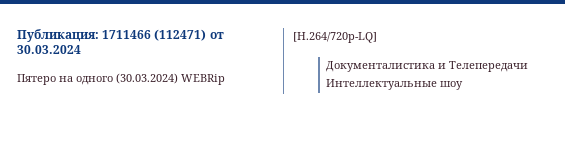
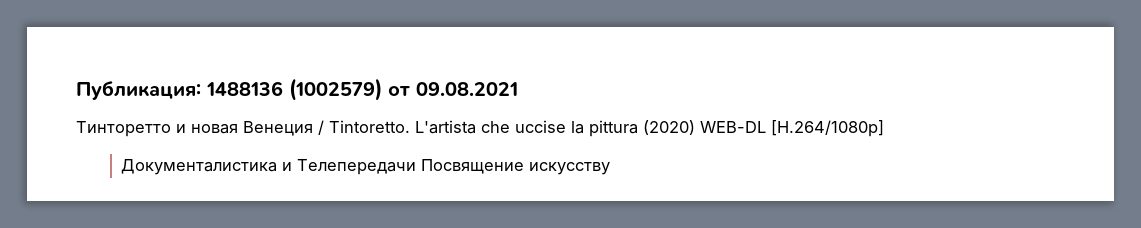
[102,29,224,41] [17,45,81,54] [17,73,225,85] [293,32,377,43] 1711466 (112471) от 30.03.2024 // Пятеро на одного (30.03.2024) WEBRip [H.264/720p-LQ] -> [206,78,518,101] [76,120,884,137] 1488136 (1002579) от 09.08.2021 // Тинторетто и новая Венеция / Tintoretto. L'artista che uccise la pittura (2020) WEB-DL [H.264/1080p]
[325,79,463,90] Интеллектуальные шоу -> [421,159,611,175] Посвящение искусству

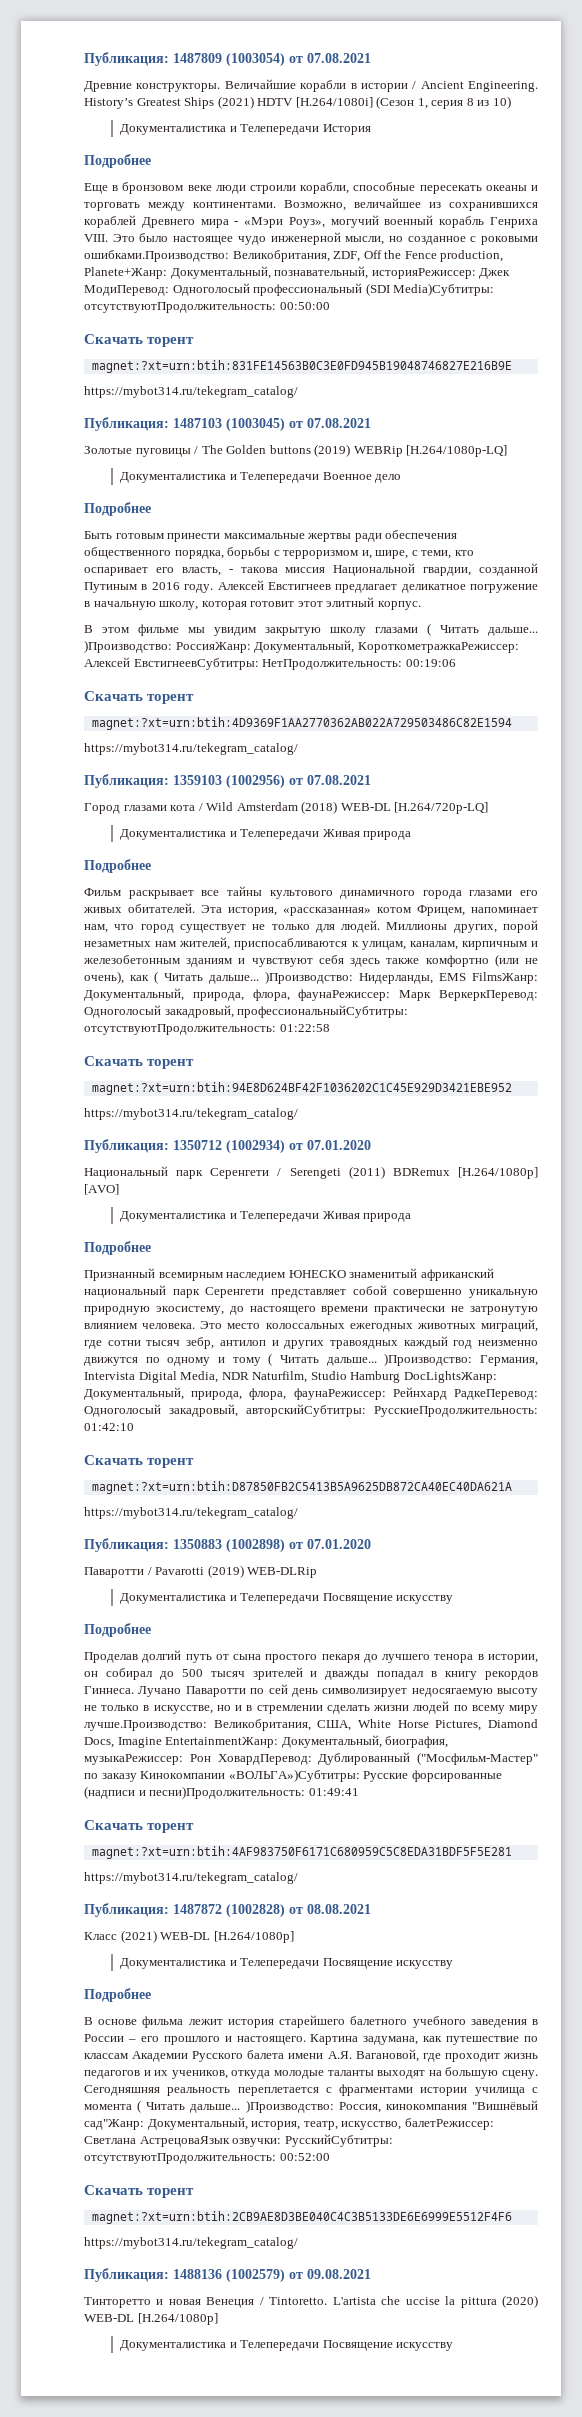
[76,81,201,100] Публикация: -> [84,52,371,66] [84,79,538,92] [84,96,511,109] [120,124,371,135] [84,154,151,168] [84,182,538,194] [84,198,538,211] [84,215,538,228] [84,232,538,245] [84,250,504,262] [84,266,511,279] [84,283,495,296] [84,302,330,313] [84,334,195,347] [91,360,512,373] [84,386,298,398] [84,417,371,431] [84,444,508,457] [120,472,402,483] [84,502,151,516] [84,530,458,542] [84,547,474,559] [84,563,538,576] [84,580,538,593] [84,597,421,610] [84,623,538,636] [84,640,519,653] [84,657,456,670] [84,691,195,704] [91,717,512,730] [84,743,298,755] [84,774,371,788] [84,801,489,814] [120,829,412,840] [84,859,151,873] [84,886,538,899] [83,903,538,916] [84,920,538,933] [84,937,538,950] [83,954,538,967] [84,971,538,984] [84,988,538,1001] [84,1005,409,1018] [84,1024,330,1035] [84,1056,195,1069] [91,1082,512,1095] [84,1108,298,1120] [84,1139,371,1153] [84,1166,538,1179] [84,1184,119,1195] [120,1211,412,1222] [84,1241,151,1255] [84,1268,494,1281] [84,1285,538,1298] [84,1306,538,1315] [84,1319,538,1332] [84,1336,538,1349] [84,1353,538,1366] [84,1371,497,1383] [84,1387,538,1400] [84,1404,538,1417] [84,1423,134,1431] [84,1455,195,1468] [91,1481,512,1494] [84,1507,298,1519] [84,1538,371,1552] [84,1565,318,1578] [120,1593,454,1604] [84,1623,151,1637] [84,1650,538,1663] [84,1667,539,1680] [84,1684,538,1697] [84,1701,538,1714] [84,1719,538,1731] [84,1735,449,1748] [84,1752,538,1765] [84,1769,502,1782] [84,1786,359,1799] [84,1820,195,1833] [91,1846,512,1859] [84,1872,298,1884] [84,1903,371,1917] [84,1930,294,1943] [120,1958,454,1969] [84,1988,151,2002] [84,2015,538,2028] [84,2034,538,2045] [84,2049,538,2062] [84,2067,539,2079] [84,2084,538,2096] [84,2100,538,2113] [84,2117,494,2130] [84,2134,393,2147] [84,2153,330,2164] [84,2185,195,2198] [91,2211,512,2224] [84,2237,298,2249] [84,2268,169,2282] Публикация: 1487809 (1003054) от 07.08.2021 // Древние конструкторы. Величайшие корабли в истории / Ancient Engineering. History’s Greatest Ships (2021) HDTV [H.264/1080i] (Сезон 1, серия 8 из 10) // Документалистика и Телепередачи История // Подробнее // Еще в бронзовом веке люди строили корабли, способные пересекать океаны и торговать между континентами. Возможно, величайшее из сохранившихся кораблей Древнего мира - «Мэри Роуз», могучий военный корабль Генриха VIII. Это было настоящее чудо инженерной мысли, но созданное с роковыми ошибками.Производство: Великобритания, ZDF, Off the Fence production, Planete+Жанр: Документальный, познавательный, историяРежиссер: Джек МодиПеревод: Одноголосый профессиональный (SDI Media)Субтитры: отсутствуютПродолжительность: 00:50:00 // Скачать торент // magnet:?xt=urn:btih:831FE14563B0C3E0FD945B19048746827E216B9E // https://mybot314.ru/tekegram_catalog/ // Публикация: 1487103 (1003045) от 07.08.2021 // Золотые пуговицы / The Golden buttons (2019) WEBRip [H.264/1080p-LQ] // Документалистика и Телепередачи Военное дело // Подробнее // Быть готовым принести максимальные жертвы ради обеспечения общественного порядка, борьбы с терроризмом и, шире, с теми, кто оспаривает его власть, - такова миссия Национальной гвардии, созданной Путиным в 2016 году. Алексей Евстигнеев предлагает деликатное погружение в начальную школу, которая готовит этот элитный корпус. // В этом фильме мы увидим закрытую школу глазами ( Читать дальше... )Производство: РоссияЖанр: Документальный, КороткометражкаРежиссер: Алексей ЕвстигнеевСубтитры: НетПродолжительность: 00:19:06 // Скачать торент // magnet:?xt=urn:btih:4D9369F1AA2770362AB022A729503486C82E1594 // https://mybot314.ru/tekegram_catalog/ // Публикация: 1359103 (1002956) от 07.08.2021 // Город глазами кота / Wild Amsterdam (2018) WEB-DL [H.264/720p-LQ] // Документалистика и Телепередачи Живая природа // Подробнее // Фильм раскрывает все тайны культового динамичного города глазами его живых обитателей. Эта история, «рассказанная» котом Фрицем, напоминает нам, что город существует не только для людей. Миллионы других, порой незаметных нам жителей, приспосабливаются к улицам, каналам, кирпичным и железобетонным зданиям и чувствуют себя здесь также комфортно (или не очень), как ( Читать дальше... )Производство: Нидерланды, EMS FilmsЖанр: Документальный, природа, флора, фаунаРежиссер: Марк ВеркеркПеревод: Одноголосый закадровый, профессиональныйСубтитры: отсутствуютПродолжительность: 01:22:58 // Скачать торент // magnet:?xt=urn:btih:94E8D624BF42F1036202C1C45E929D3421EBE952 // https://mybot314.ru/tekegram_catalog/ // Публикация: 1350712 (1002934) от 07.01.2020 // Национальный парк Серенгети / Serengeti (2011) BDRemux [H.264/1080p] [AVO] // Документалистика и Телепередачи Живая природа // Подробнее // Признанный всемирным наследием ЮНЕСКО знаменитый африканский национальный парк Серенгети представляет собой совершенно уникальную природную экосистему, до настоящего времени практически не затронутую влиянием человека. Это место колоссальных ежегодных животных миграций, где сотни тысяч зебр, антилоп и других травоядных каждый год неизменно движутся по одному и тому ( Читать дальше... )Производство: Германия, Intervista Digital Media, NDR Naturfilm, Studio Hamburg DocLightsЖанр: Документальный, природа, флора, фаунаРежиссер: Рейнхард РадкеПеревод: Одноголосый закадровый, авторскийСубтитры: РусскиеПродолжительность: 01:42:10 // Скачать торент // magnet:?xt=urn:btih:D87850FB2C5413B5A9625DB872CA40EC40DA621A // https://mybot314.ru/tekegram_catalog/ // Публикация: 1350883 (1002898) от 07.01.2020 // Паваротти / Pavarotti (2019) WEB-DLRip // Документалистика и Телепередачи Посвящение искусству // Подробнее // Проделав долгий путь от сына простого пекаря до лучшего тенора в истории, он собирал до 500 тысяч зрителей и дважды попадал в книгу рекордов Гиннеса. Лучано Паваротти по сей день символизирует недосягаемую высоту не только в искусстве, но и в стремлении сделать жизни людей по всему миру лучше.Производство: Великобритания, США, White Horse Pictures, Diamond Docs, Imagine EntertainmentЖанр: Документальный, биография, музыкаРежиссер: Рон ХовардПеревод: Дублированный ("Мосфильм-Мастер" по заказу Кинокомпании «ВОЛЬГА»)Субтитры: Русские форсированные (надписи и песни)Продолжительность: 01:49:41 // Скачать торент // magnet:?xt=urn:btih:4AF983750F6171C680959C5C8EDA31BDF5F5E281 // https://mybot314.ru/tekegram_catalog/ // Публикация: 1487872 (1002828) от 08.08.2021 // Класс (2021) WEB-DL [H.264/1080p] // Документалистика и Телепередачи Посвящение искусству // Подробнее // В основе фильма лежит история старейшего балетного учебного заведения в России – его прошлого и настоящего. Картина задумана, как путешествие по классам Академии Русского балета имени А.Я. Вагановой, где проходит жизнь педагогов и их учеников, откуда молодые таланты выходят на большую сцену. Сегодняшняя реальность переплетается с фрагментами истории училища с момента ( Читать дальше... )Производство: Россия, кинокомпания "Вишнёвый сад"Жанр: Документальный, история, театр, искусство, балетРежиссер: Светлана АстрецоваЯзык озвучки: РусскийСубтитры: отсутствуютПродолжительность: 00:52:00 // Скачать торент // magnet:?xt=urn:btih:2CB9AE8D3BE040C4C3B5133DE6E6999E5512F4F6 // https://mybot314.ru/tekegram_catalog/ // Публикация:

